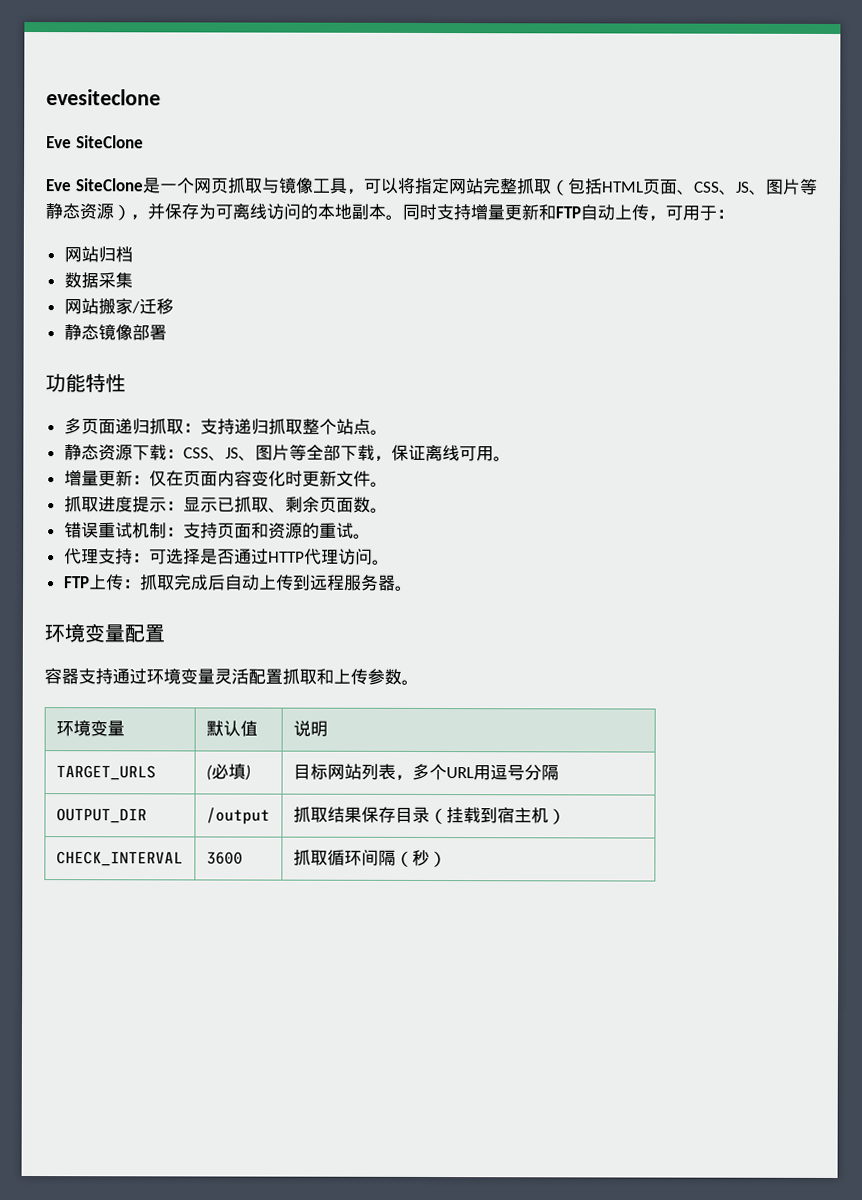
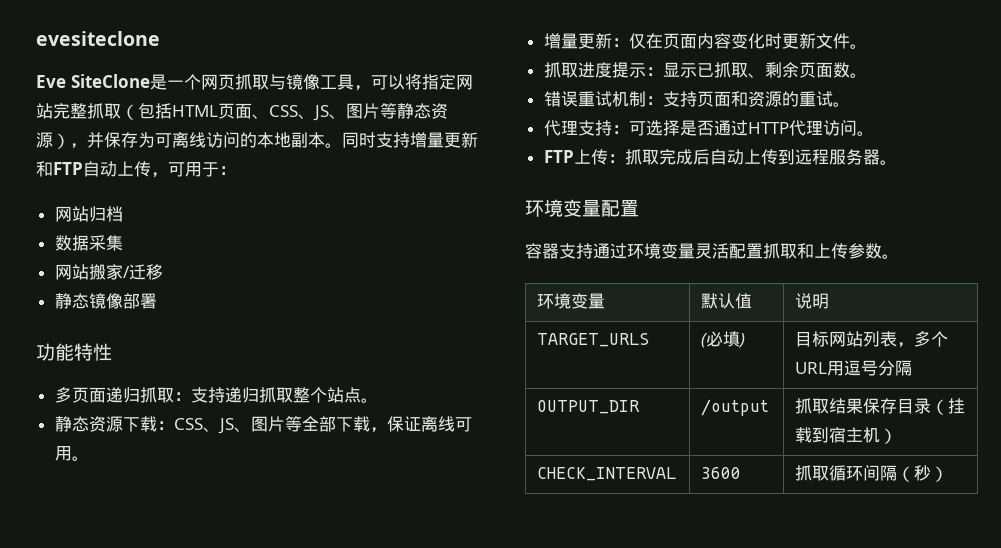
[45,178,144,192] // Eve SiteClone -> (150, 81) none

